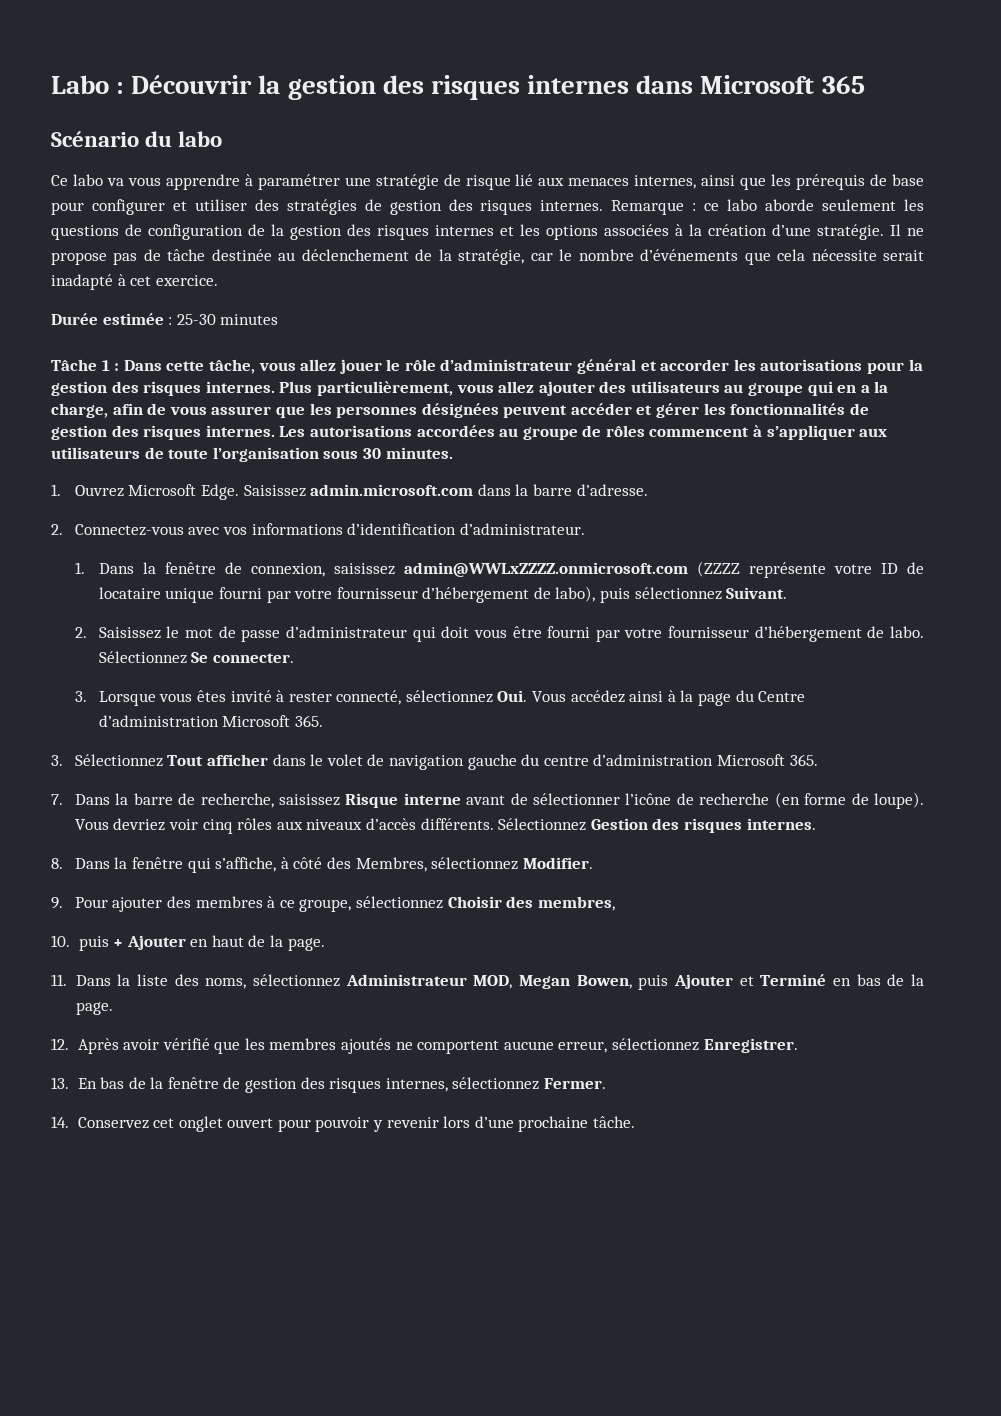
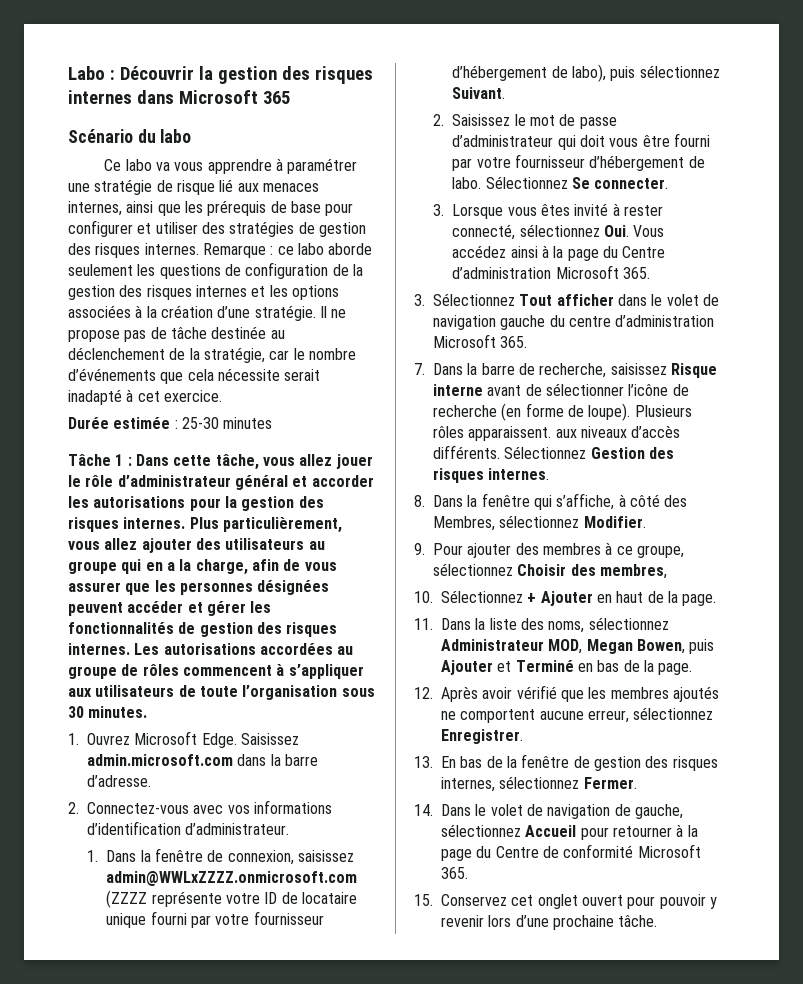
[74,818,273,834] Vous devriez voir cinq rôles -> [634,405,692,417] [433,426,552,441] Plusieurs rôles apparaissent.
[78,936,109,951] puis -> [441,590,523,603] Sélectionnez
(69, 1122) none -> [441,804,683,819] [441,824,698,840] [441,844,701,861] [441,867,468,879] [414,894,433,906] Dans le volet de navigation de gauche, sélectionnez Accueil pour retourner à la page du Centre de conformité Microsoft 365. // 15.

